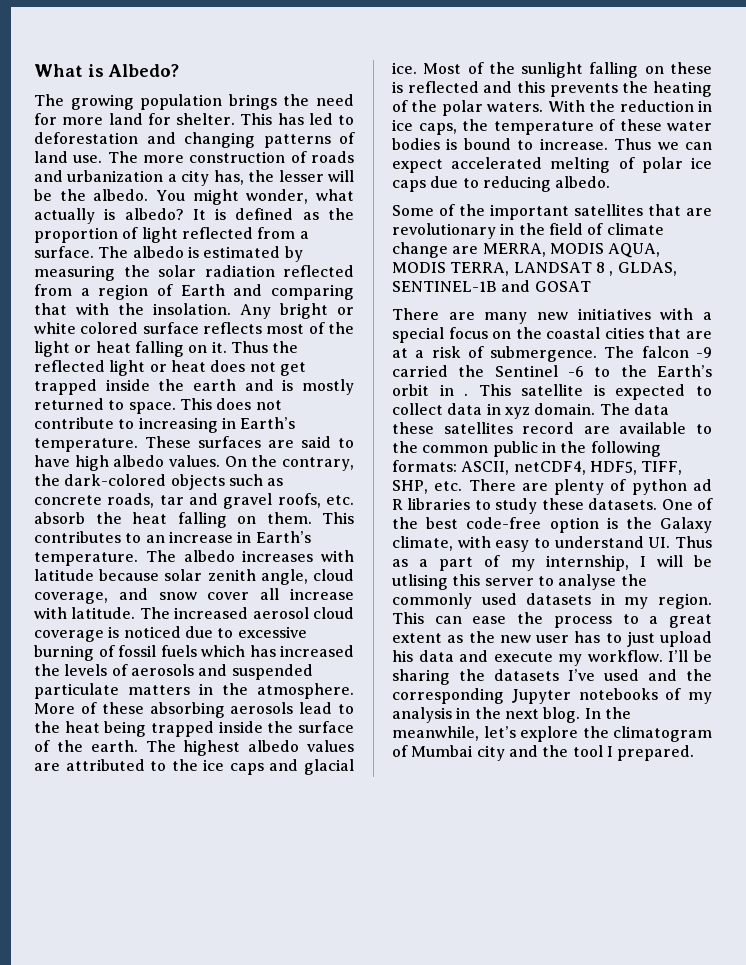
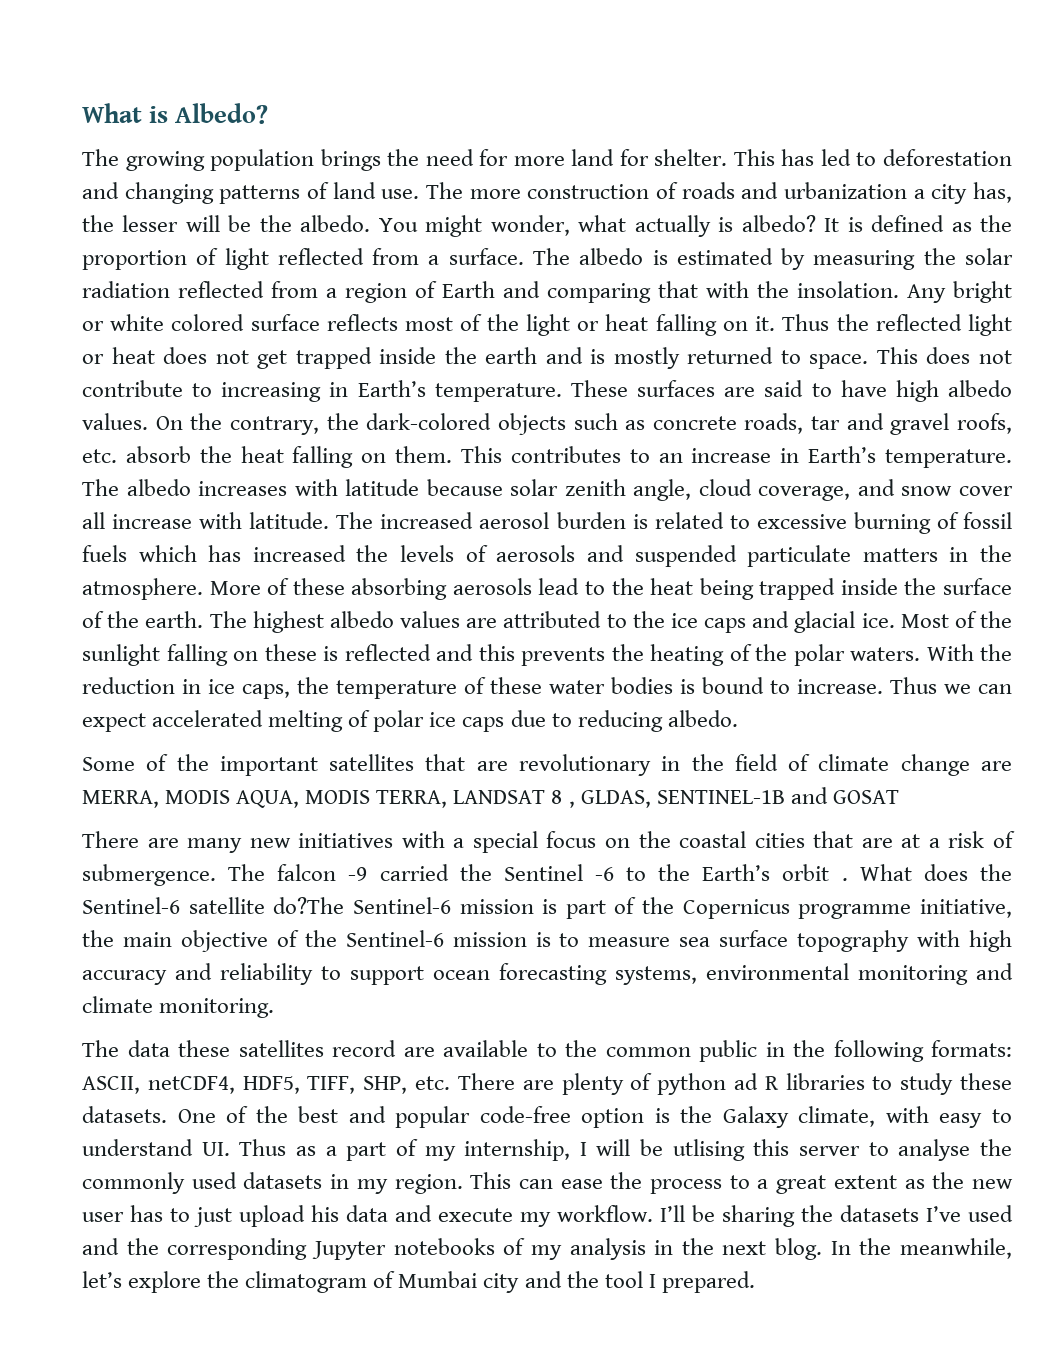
[313,607,355,619] [34,626,213,642] cloud coverage is noticed due -> [556,512,724,529] burden is related
[439,384,712,400] [392,403,596,419] in . This satellite is expected to collect data in xyz domain. -> [841,864,1012,881] [82,897,1012,919] [82,930,1013,952] [82,963,1013,985] [82,996,275,1018] . What does the Sentinel-6 satellite do?The Sentinel-6 mission is part of the Copernicus programme initiative, the main objective of the Sentinel-6 mission is to measure sea surface topography with high accuracy and reliability to support ocean forecasting systems, environmental monitoring and climate monitoring. //
(459, 523) none -> [348,1106,471,1128] and popular

